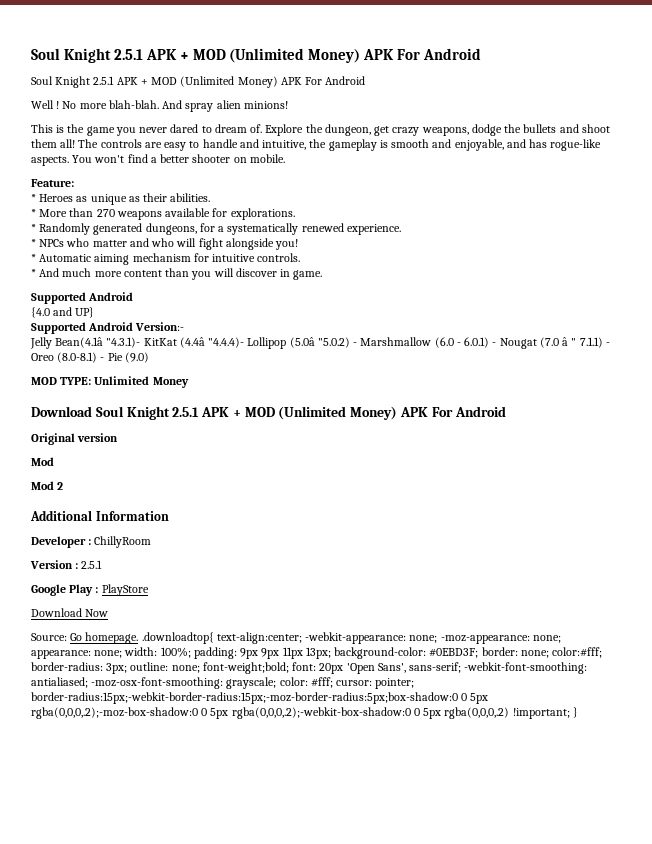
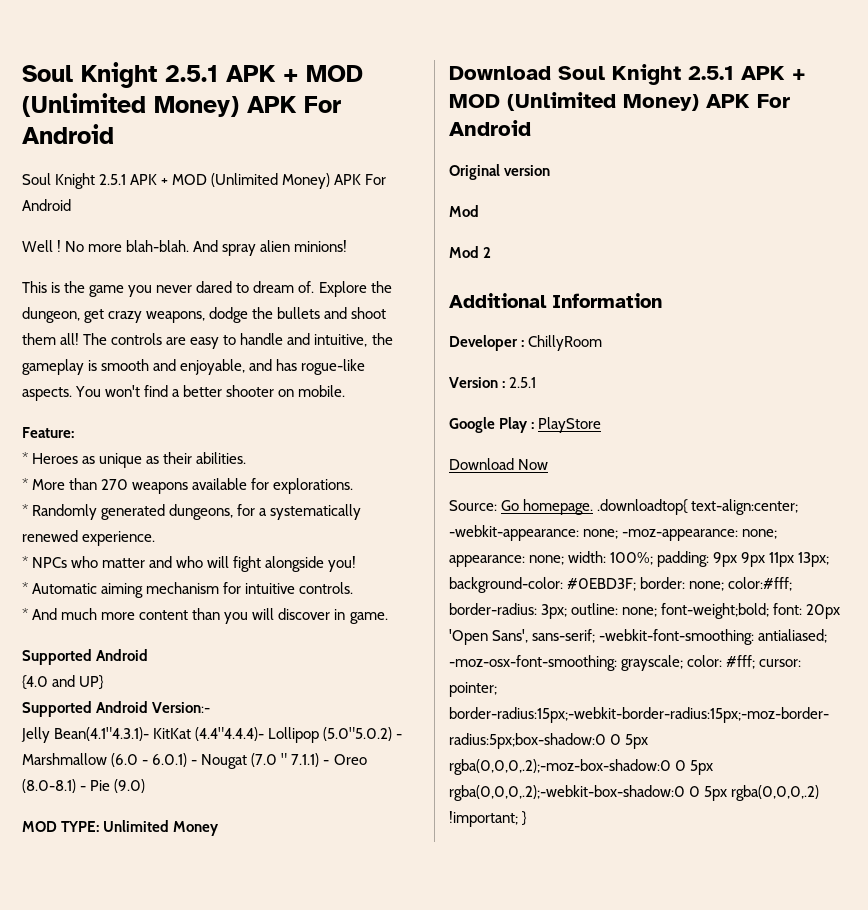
[55,337,350,349] Bean(4.1â "4.3.1)- KitKat (4.4â "4.4.4)- Lollipop (5.0â "5.0.2) -> [54,727,393,743] Bean(4.1"4.3.1)- KitKat (4.4"4.4.4)- Lollipop (5.0"5.0.2)
[562,337,569,346] â -> (278, 760) none

